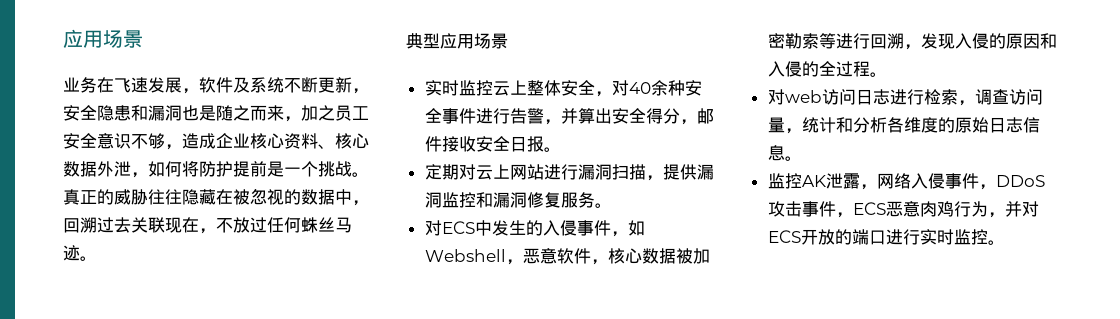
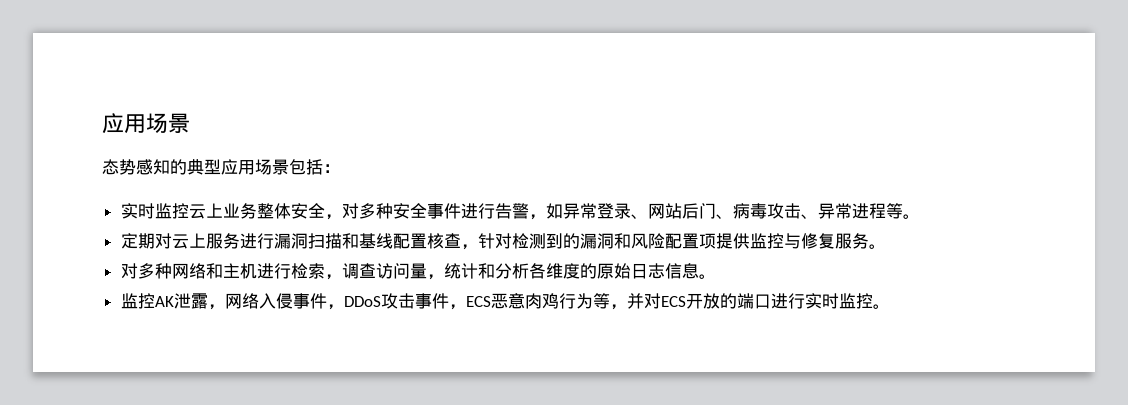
[63,29,143,48] [63,77,369,94] [63,105,369,122] [63,133,369,150] [63,161,369,178] [63,188,369,206] [63,217,352,234] [63,245,97,261] 应用场景 // 业务在飞速发展，软件及系统不断更新，安全隐患和漏洞也是随之而来，加之员工安全意识不够，造成企业核心资料、核心数据外泄，如何将防护提前是一个挑战。真正的威胁往往隐藏在被忽视的数据中，回溯过去关联现在，不放过任何蛛丝马迹。 // -> [102,113,190,134] [102,159,187,175] 应用场景 // 态势感知的
(508, 41) none -> [289,159,340,175] 包括：
(527, 87) none -> [222,203,257,219] 业务
[628,80,668,96] 40余 -> [358,203,376,219] 多
[560,108,714,125] [424,136,544,152] 并算出安全得分，邮件接收安全日报 -> [545,203,903,219] 如异常登录、网站后门、病毒攻击、异常进程等
[509,164,544,180] 网站 -> [205,233,240,249] 服务
[645,164,714,181] [424,192,612,208] [424,220,645,237] [424,248,710,265] [767,33,1057,50] [767,61,887,77] [767,89,890,105] ，提供漏洞监控和漏洞修复服务。 // 对ECS中发生的入侵事件，如Webshell，恶意软件，核心数据被加密勒索等进行回溯，发现入侵的原因和入侵的全过程。 // 对web访问日志 -> [341,233,886,250] [120,263,257,279] 和基线配置核查，针对检测到的漏洞和风险配置项提供监控与修复服务。 // 对多种网络和主机
(988, 209) none -> [592,293,610,309] 等

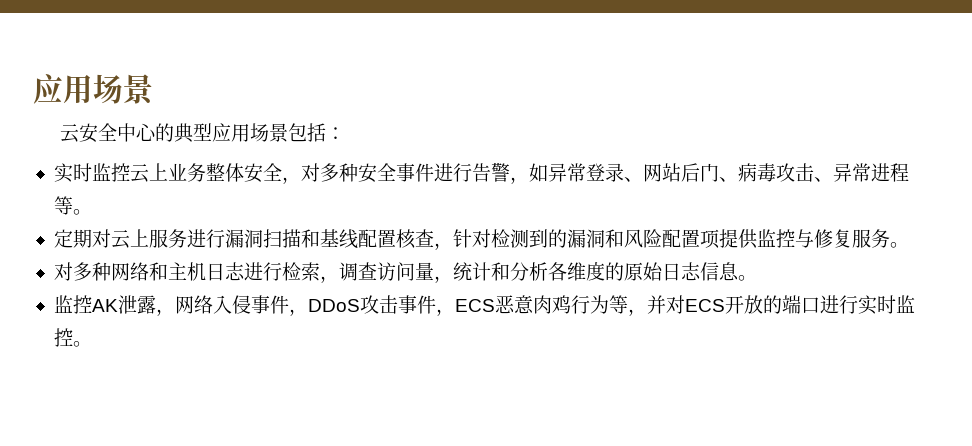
[102,159,170,175] 态势感知 -> [60,123,157,143] 云安全中心
(257, 271) none -> [205,262,245,281] 日志

